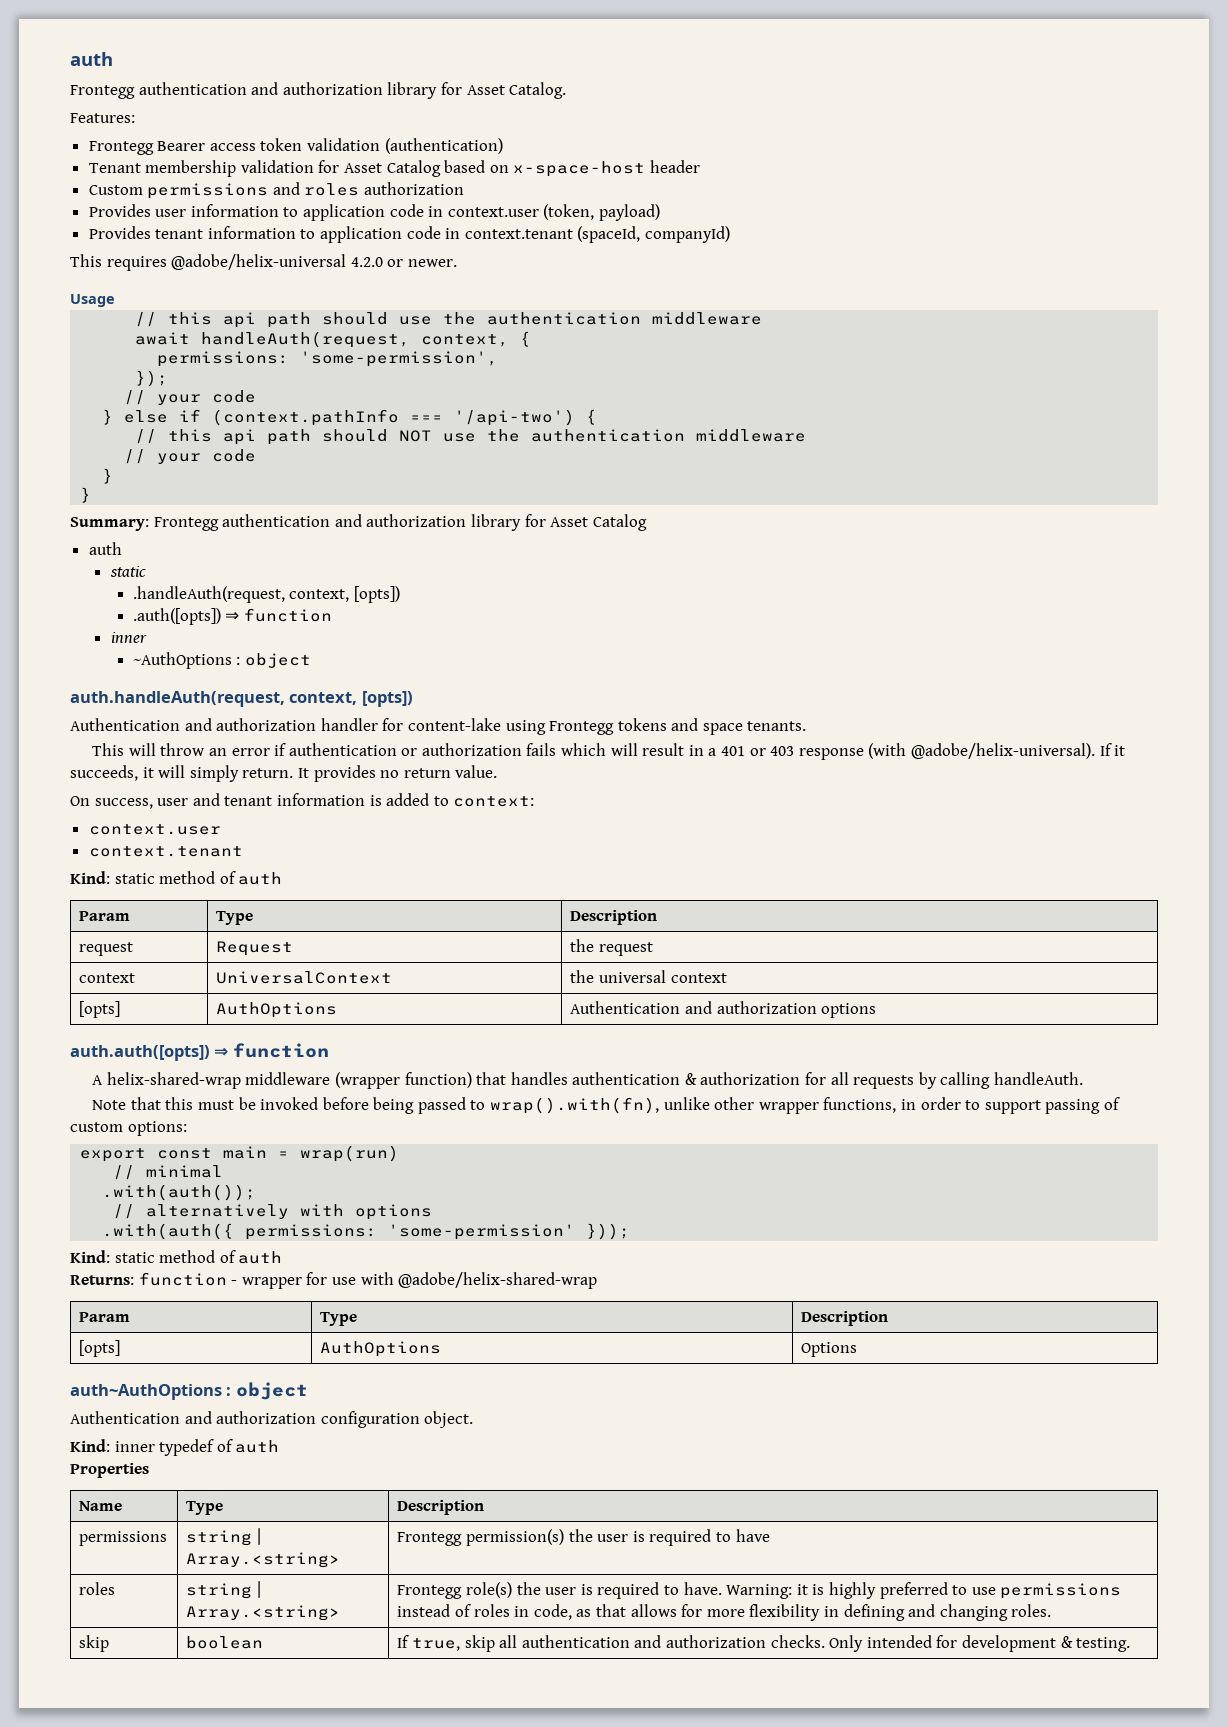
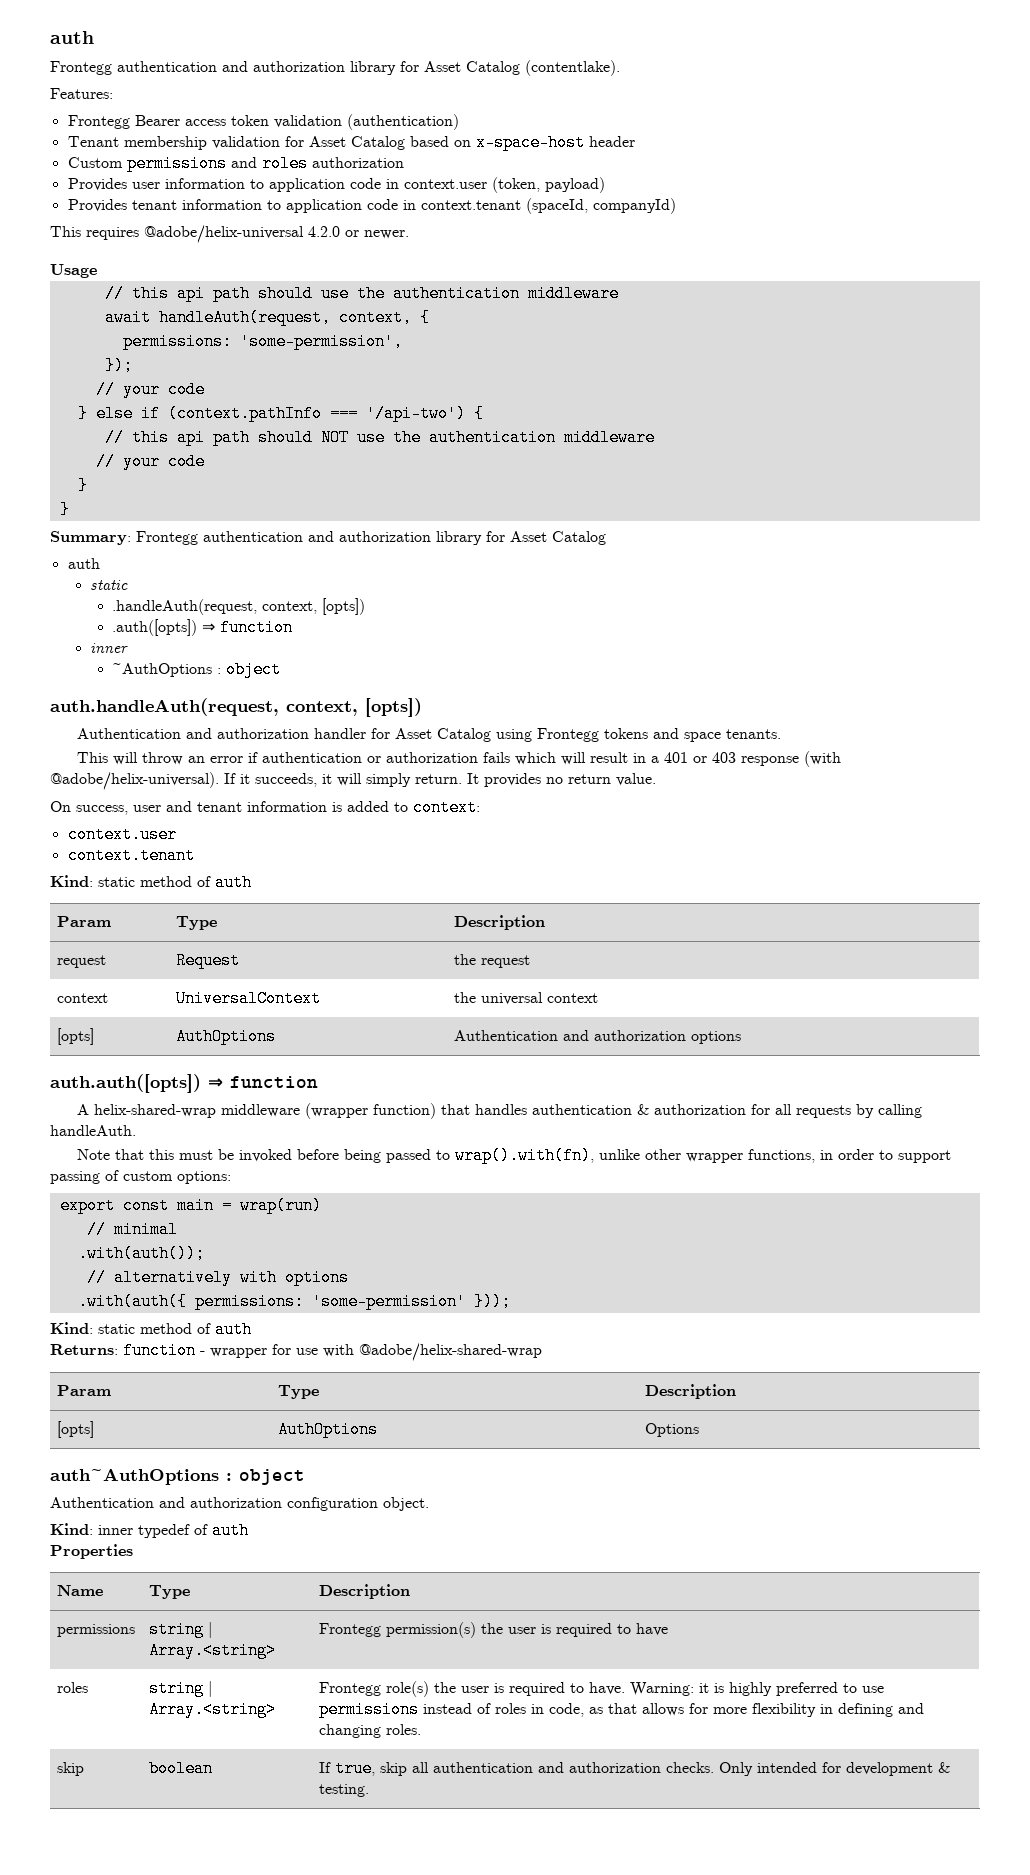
[509,82,567,99] Catalog. -> [466,60,620,76] Catalog (contentlake).
[407,718,501,731] content-lake -> [394,728,491,742] Asset Catalog

